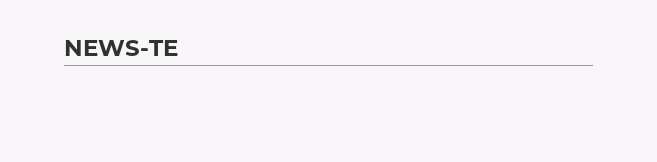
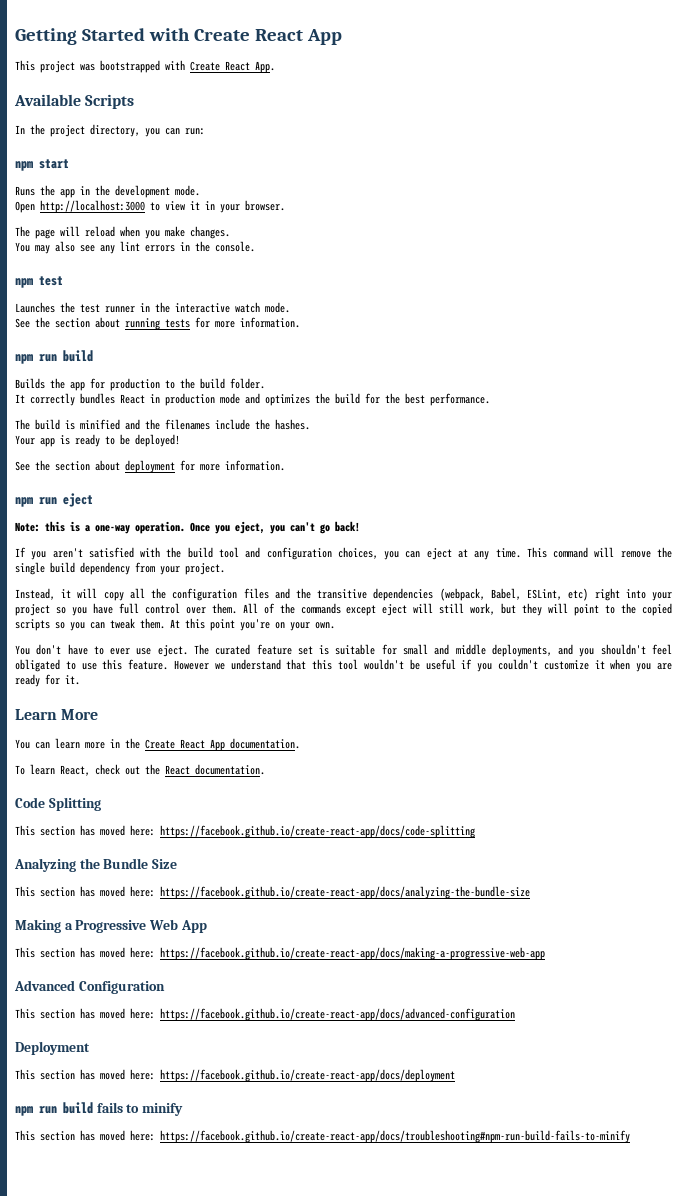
[64,40,178,56] NEWS-TE -> [15,28,342,45] [15,60,275,73] [14,94,135,109] [15,124,205,137] [15,159,69,171] [15,185,200,198] [15,200,285,213] [15,226,230,239] [15,241,255,254] [15,276,63,288] [15,302,290,313] [15,317,300,330] [15,350,93,364] [15,378,265,391] [15,393,490,406] [15,419,310,430] [15,434,180,447] [15,460,285,473] [15,493,93,507] [15,521,360,534] [15,547,673,560] [15,562,225,575] [15,588,672,601] [15,603,672,616] [15,618,335,631] [15,644,673,657] [15,659,672,672] [15,674,80,687] [15,709,99,720] [15,738,300,751] [15,764,265,776] [15,797,101,811] [15,825,475,838] [14,858,177,872] [15,886,530,899] [15,919,207,933] [15,947,545,960] [14,980,165,994] [15,1008,515,1021] [15,1041,90,1055] [15,1069,455,1082] [15,1102,183,1116] [15,1130,630,1143] Getting Started with Create React App // This project was bootstrapped with Create React App. // Available Scripts // In the project directory, you can run: // npm start // Runs the app in the development mode. // Open http://localhost:3000 to view it in your browser. // The page will reload when you make changes. // You may also see any lint errors in the console. // npm test // Launches the test runner in the interactive watch mode. // See the section about running tests for more information. // npm run build // Builds the app for production to the build folder. // It correctly bundles React in production mode and optimizes the build for the best performance. // The build is minified and the filenames include the hashes. // Your app is ready to be deployed! // See the section about deployment for more information. // npm run eject // Note: this is a one-way operation. Once you eject, you can't go back! // If you aren't satisfied with the build tool and configuration choices, you can eject at any time. This command will remove the single build dependency from your project. // Instead, it will copy all the configuration files and the transitive dependencies (webpack, Babel, ESLint, etc) right into your project so you have full control over them. All of the commands except eject will still work, but they will point to the copied scripts so you can tweak them. At this point you're on your own. // You don't have to ever use eject. The curated feature set is suitable for small and middle deployments, and you shouldn't feel obligated to use this feature. However we understand that this tool wouldn't be useful if you couldn't customize it when you are ready for it. // Learn More // You can learn more in the Create React App documentation. // To learn React, check out the React documentation. // Code Splitting // This section has moved here: https://facebook.github.io/create-react-app/docs/code-splitting // Analyzing the Bundle Size // This section has moved here: https://facebook.github.io/create-react-app/docs/analyzing-the-bundle-size // Making a Progressive Web App // This section has moved here: https://facebook.github.io/create-react-app/docs/making-a-progressive-web-app // Advanced Configuration // This section has moved here: https://facebook.github.io/create-react-app/docs/advanced-configuration // Deployment // This section has moved here: https://facebook.github.io/create-react-app/docs/deployment // npm run build fails to minify // This section has moved here: https://facebook.github.io/create-react-app/docs/troubleshooting#npm-run-build-fails-to-minify

